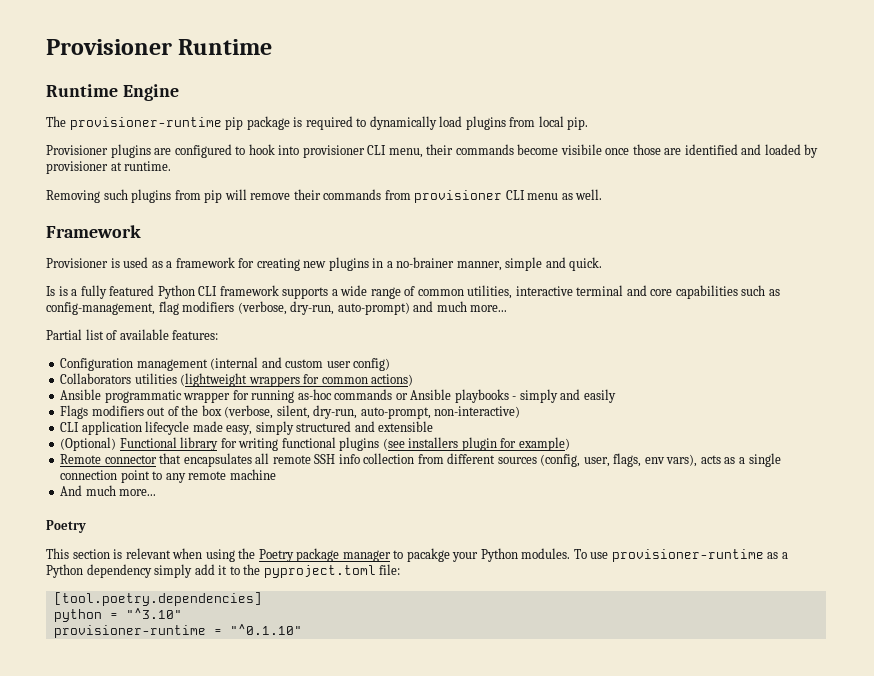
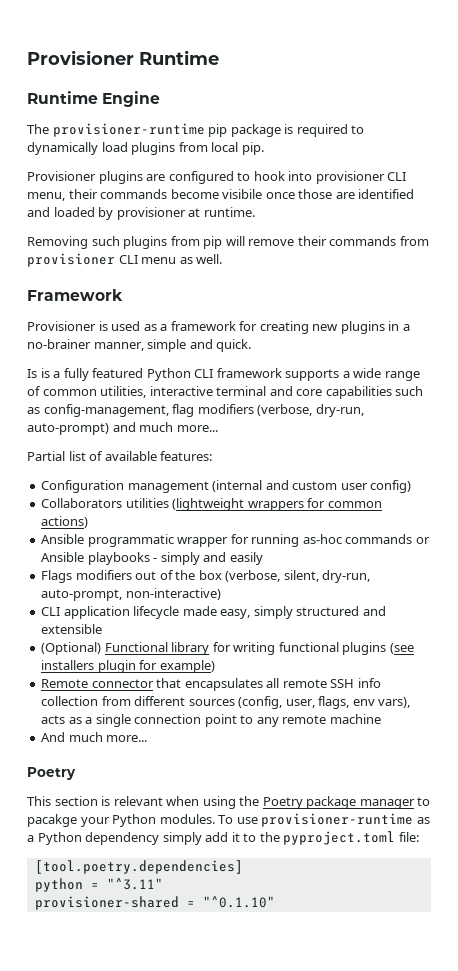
[125,608,182,619] [53,625,206,638] "^3.10" // provisioner-runtime -> [106,878,163,890] [34,896,179,910] "^3.11" // provisioner-shared

